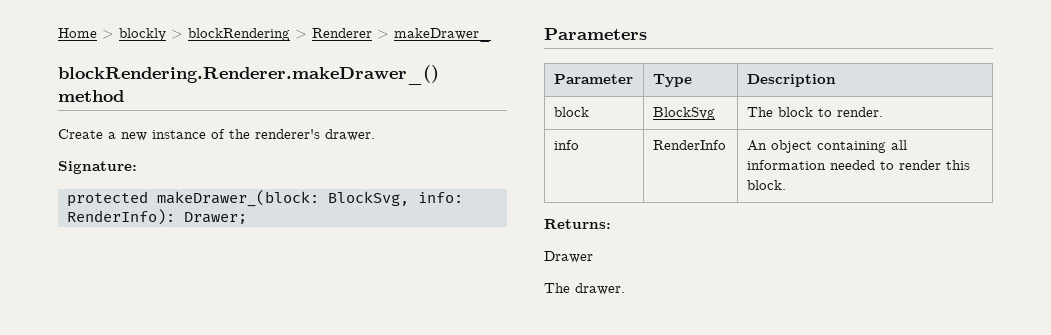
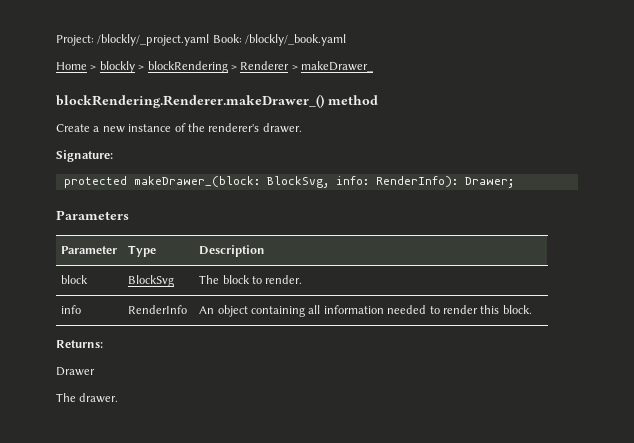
(58, 33) none -> [56,34,347,46] Project: /blockly/_project.yaml Book: /blockly/_book.yaml //

